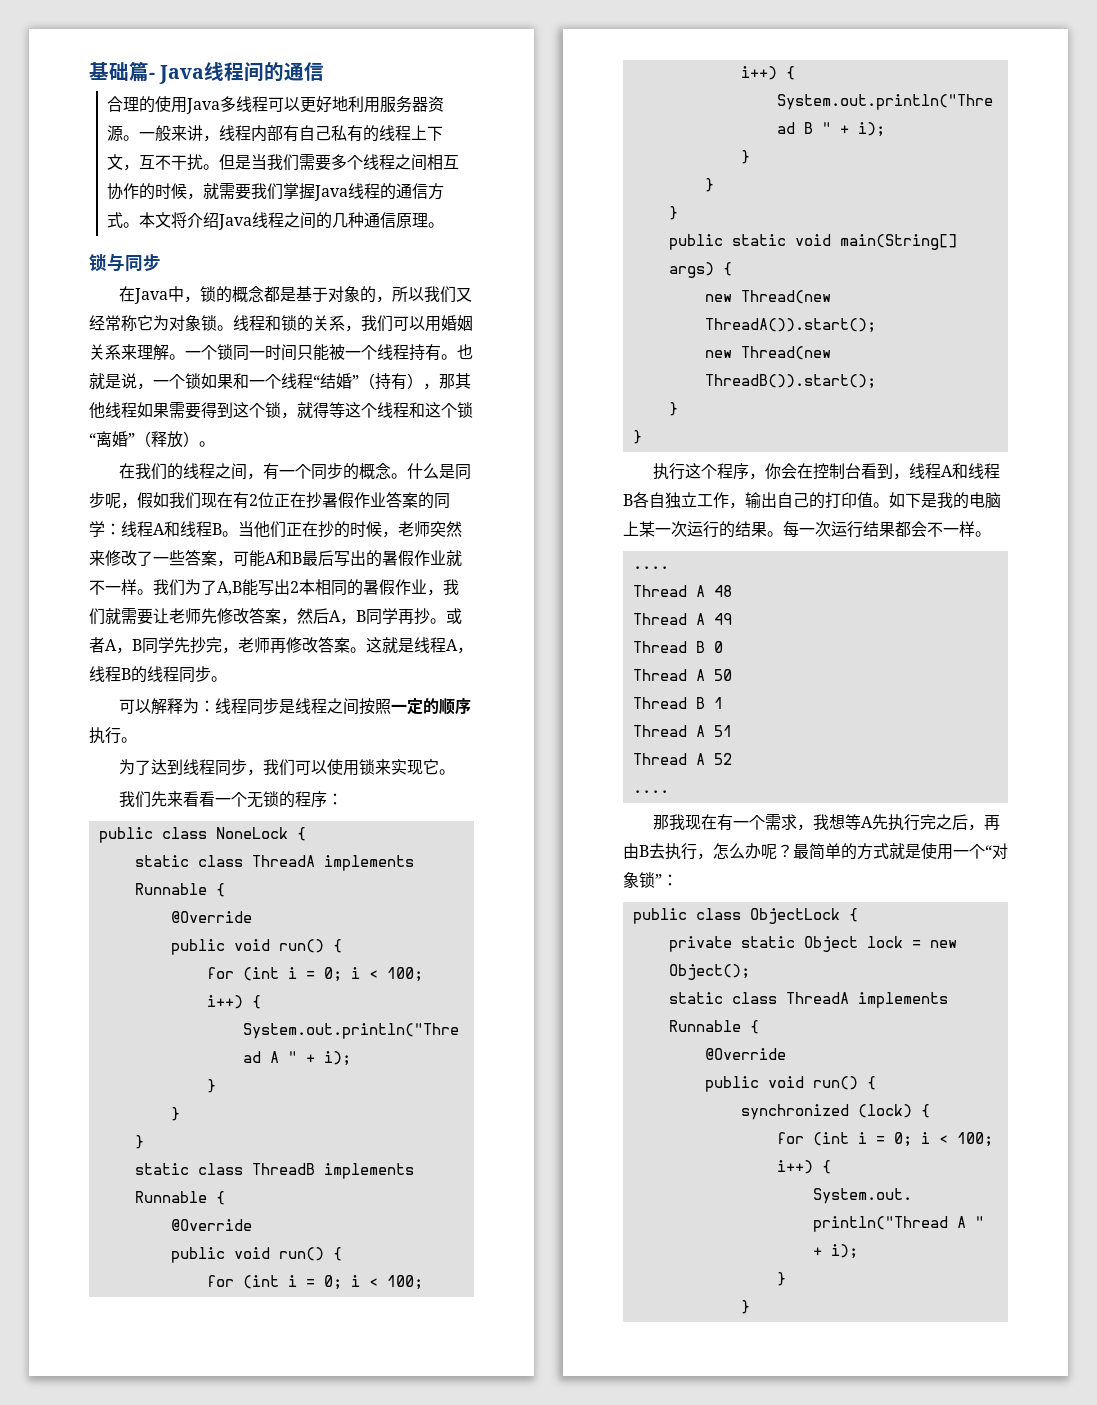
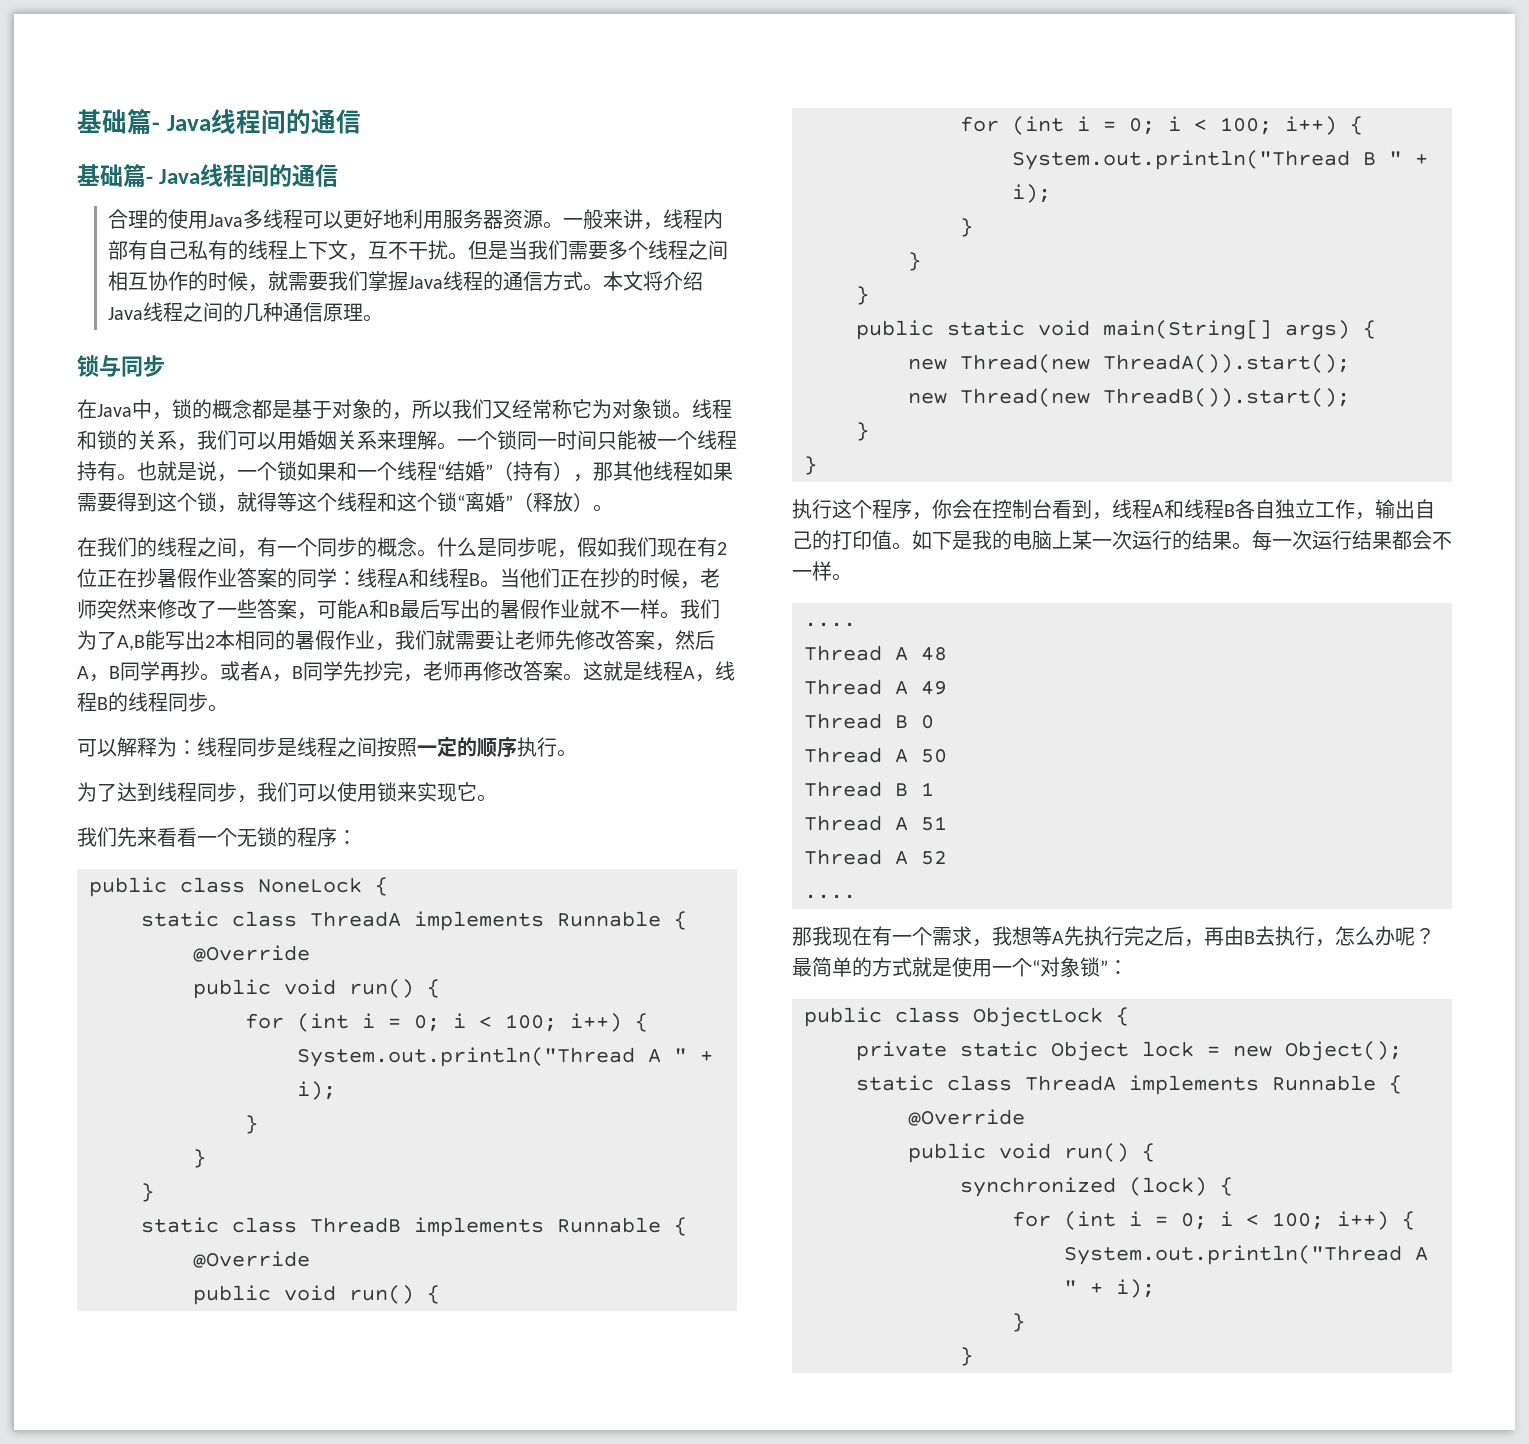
[89,61,325,84] 基础篇- Java线程间的通信 -> [77,109,361,135] [77,164,339,187] 基础篇- Java线程间的通信 // 基础篇- Java线程间的通信

